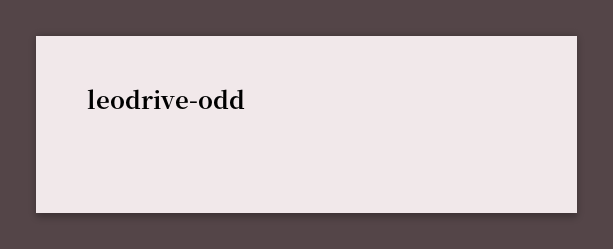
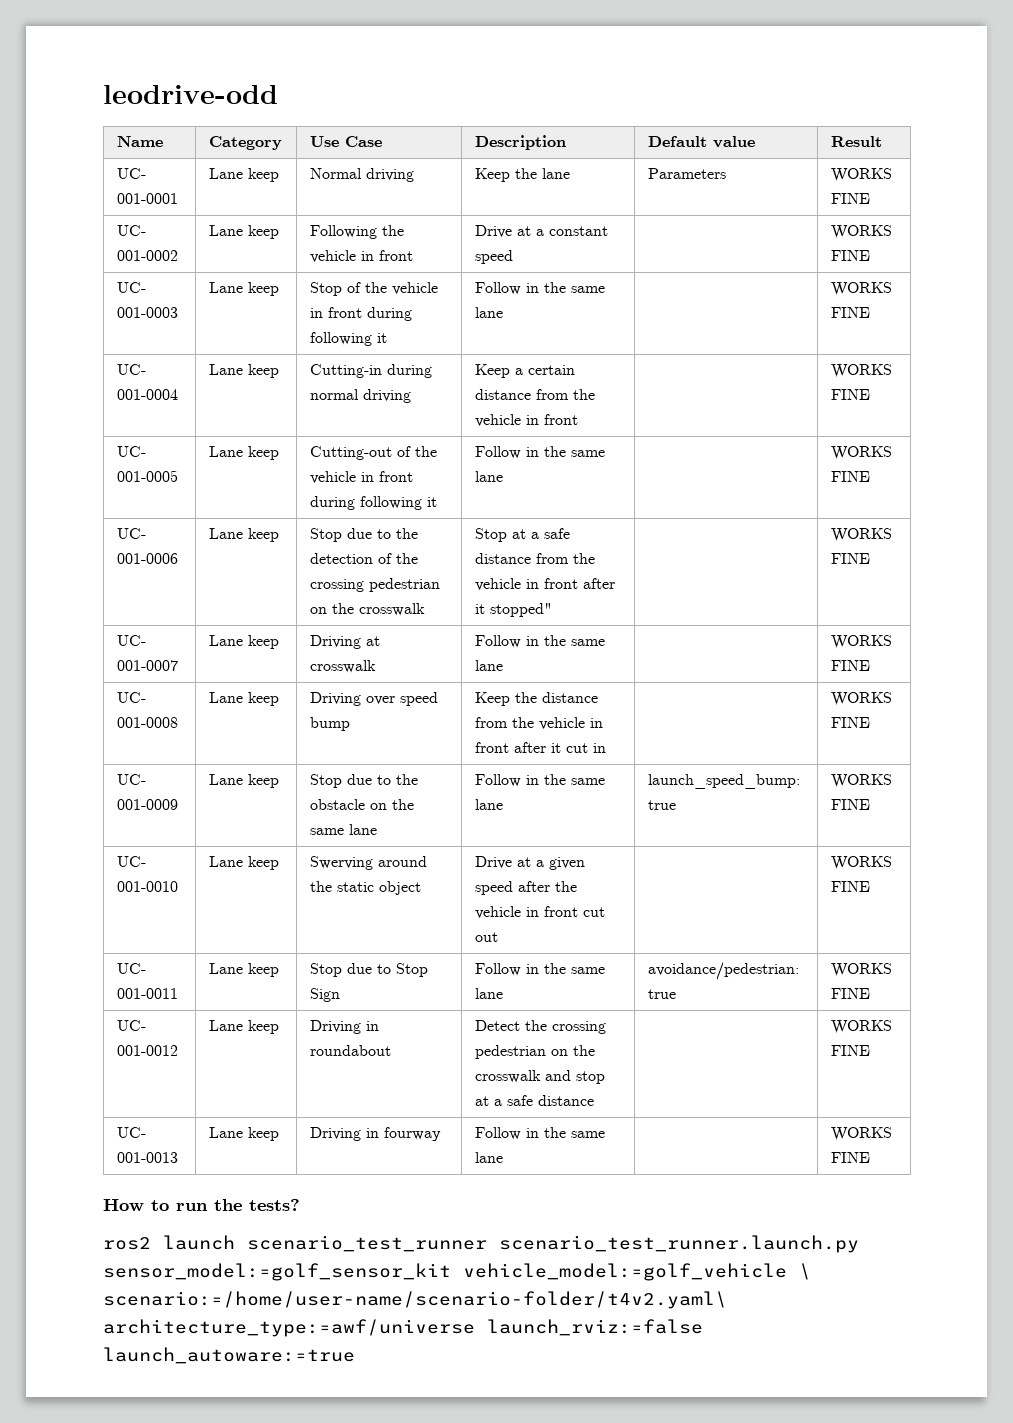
(245, 99) none -> [116,136,163,147] [208,136,282,150] [309,136,382,147] [474,135,566,150] [647,136,755,148] [830,136,882,147] [116,168,146,179] [116,193,178,204] [208,168,279,182] [309,168,414,182] [474,168,570,182] [647,168,726,179] [830,168,892,182] [830,193,870,204] [116,225,146,236] [116,250,178,261] [208,225,279,239] [309,225,404,239] [309,250,413,263] [474,225,608,238] [474,250,513,264] [830,225,892,239] [830,250,870,261] [116,282,146,293] [116,307,178,318] [208,282,279,296] [309,282,438,296] [309,307,412,321] [309,332,387,346] [474,282,605,295] [474,307,503,318] [830,282,892,296] [830,307,870,318] [116,364,146,375] [116,389,178,400] [208,364,279,378] [309,364,432,378] [309,389,411,403] [474,364,575,378] [474,389,595,400] [474,414,578,427] [830,364,892,378] [830,389,870,400] [116,446,146,457] [116,470,178,482] [208,446,279,460] [309,446,437,460] [309,471,413,484] [309,496,437,510] [474,446,605,459] [474,471,503,482] [830,446,892,460] [830,471,870,482] [116,528,146,539] [116,553,178,564] [208,528,279,542] [309,528,418,542] [309,553,418,564] [309,578,440,592] [309,603,425,616] [474,528,570,542] [474,553,595,564] [474,578,615,591] [474,603,552,617] [830,528,892,542] [830,553,870,564] [116,635,146,646] [116,660,178,671] [208,635,279,649] [309,635,380,649] [309,660,376,673] [474,635,605,648] [474,660,503,671] [830,635,892,649] [830,660,870,671] [116,692,146,703] [116,717,178,728] [208,692,279,706] [309,692,438,706] [309,717,350,731] [474,692,598,706] [474,717,603,730] [474,742,606,753] [830,692,892,706] [830,717,870,728] [116,774,146,785] [116,799,178,810] [208,774,279,788] [309,774,418,788] [309,799,414,810] [309,824,377,835] [474,774,605,787] [474,799,503,810] [647,774,800,789] [647,800,676,810] [830,774,892,788] [830,799,870,810] [116,856,146,867] [116,881,178,892] [208,856,279,870] [309,856,427,870] [309,881,421,895] [474,856,585,870] [474,881,577,895] [474,906,605,919] [474,932,498,942] [830,856,892,870] [830,881,870,892] [116,963,146,974] [116,988,178,999] [208,963,279,977] [309,963,428,977] [309,988,340,1002] [474,963,605,976] [474,988,503,999] [647,962,799,980] [647,989,676,999] [830,963,892,977] [830,988,870,999] [116,1020,146,1031] [116,1045,178,1056] [208,1020,279,1034] [309,1020,379,1034] [309,1045,391,1056] [474,1020,606,1034] [474,1045,595,1059] [474,1070,605,1084] [474,1095,594,1106] [830,1020,892,1034] [830,1045,870,1056] [116,1127,146,1138] [116,1152,178,1163] [208,1127,279,1141] [309,1127,441,1141] [474,1127,605,1140] [474,1152,503,1163] [830,1127,892,1141] [830,1152,870,1163] [103,1199,300,1211] [103,1235,859,1253] [103,1263,811,1281] [103,1291,727,1309] [103,1319,703,1337] [103,1347,355,1364] // Name | Category | Use Case | Description | Default value | Result // UC- 001-0001 | Lane keep | Normal driving | Keep the lane | Parameters | WORKS FINE // UC- 001-0002 | Lane keep | Following the vehicle in front | Drive at a constant speed | | WORKS FINE // UC- 001-0003 | Lane keep | Stop of the vehicle in front during following it | Follow in the same lane | | WORKS FINE // UC- 001-0004 | Lane keep | Cutting-in during normal driving | Keep a certain distance from the vehicle in front | | WORKS FINE // UC- 001-0005 | Lane keep | Cutting-out of the vehicle in front during following it | Follow in the same lane | | WORKS FINE // UC- 001-0006 | Lane keep | Stop due to the detection of the crossing pedestrian on the crosswalk | Stop at a safe distance from the vehicle in front after it stopped" | | WORKS FINE // UC- 001-0007 | Lane keep | Driving at crosswalk | Follow in the same lane | | WORKS FINE // UC- 001-0008 | Lane keep | Driving over speed bump | Keep the distance from the vehicle in front after it cut in | | WORKS FINE // UC- 001-0009 | Lane keep | Stop due to the obstacle on the same lane | Follow in the same lane | launch_speed_bump: true | WORKS FINE // UC- 001-0010 | Lane keep | Swerving around the static object | Drive at a given speed after the vehicle in front cut out | | WORKS FINE // UC- 001-0011 | Lane keep | Stop due to Stop Sign | Follow in the same lane | avoidance/pedestrian: true | WORKS FINE // UC- 001-0012 | Lane keep | Driving in roundabout | Detect the crossing pedestrian on the crosswalk and stop at a safe distance | | WORKS FINE // UC- 001-0013 | Lane keep | Driving in fourway | Follow in the same lane | | WORKS FINE // How to run the tests? // ros2 launch scenario_test_runner scenario_test_runner.launch.py sensor_model:=golf_sensor_kit vehicle_model:=golf_vehicle \ scenario:=/home/user-name/scenario-folder/t4v2.yaml\ architecture_type:=awf/universe launch_rviz:=false launch_autoware:=true

